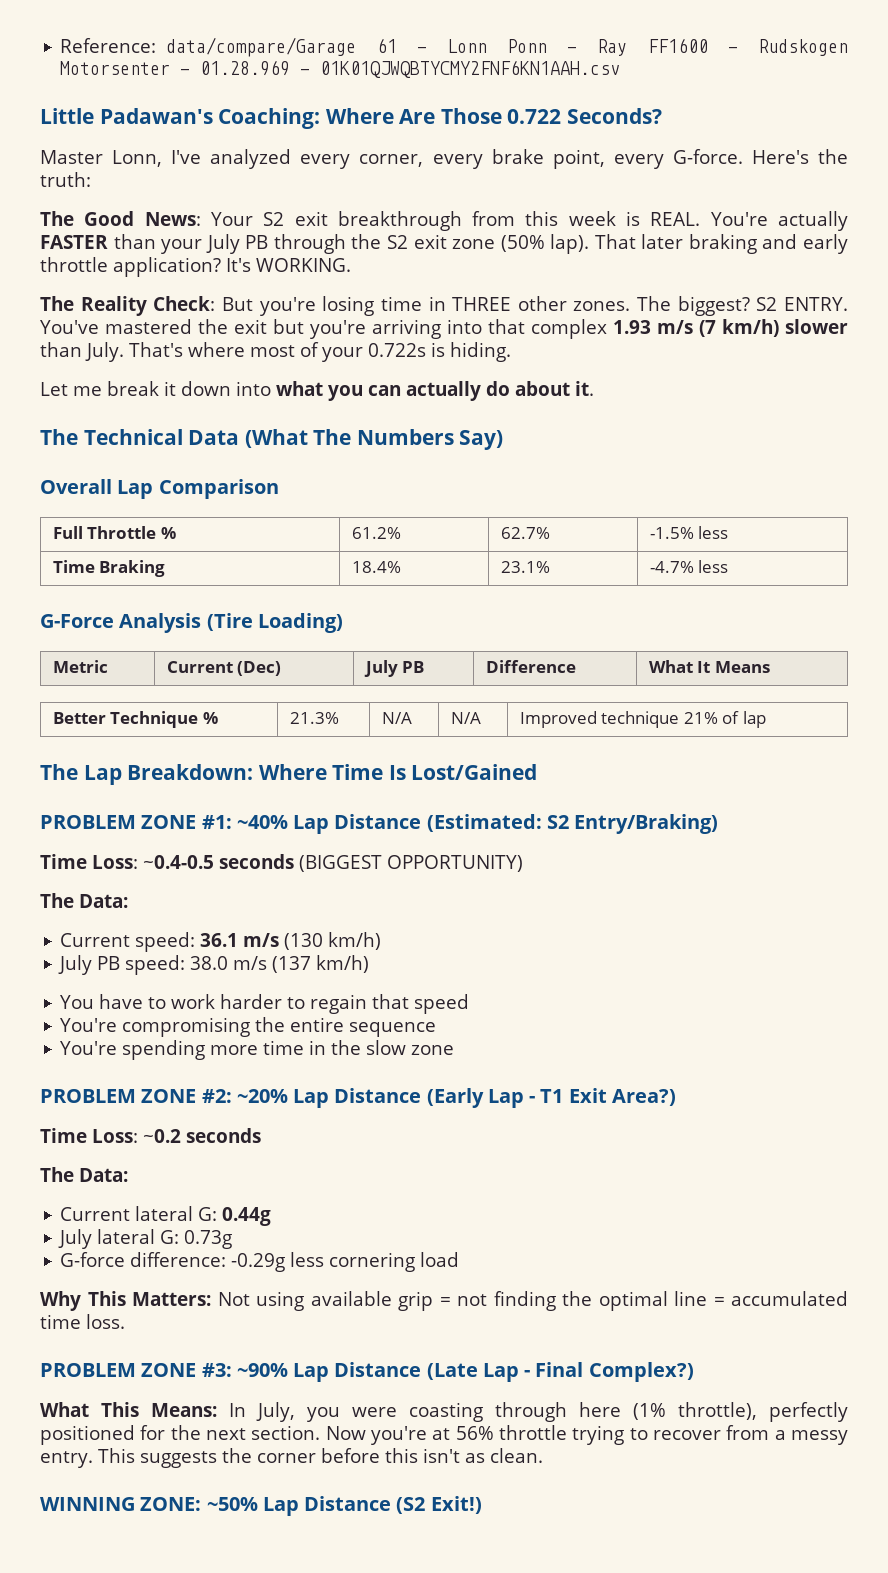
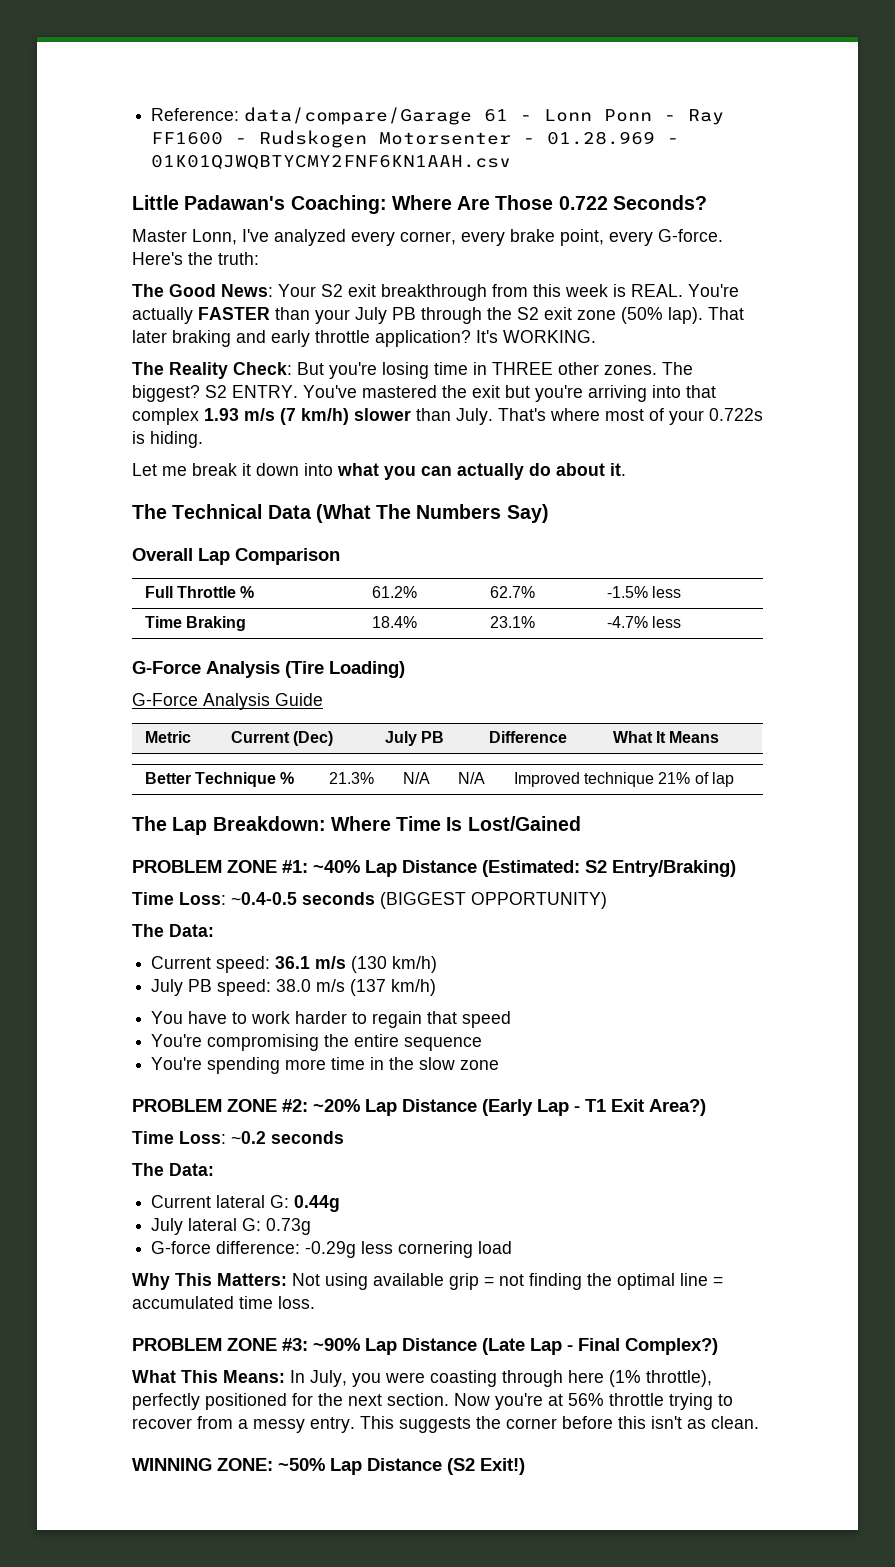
(343, 623) none -> [132,693,323,710] // G-Force Analysis Guide

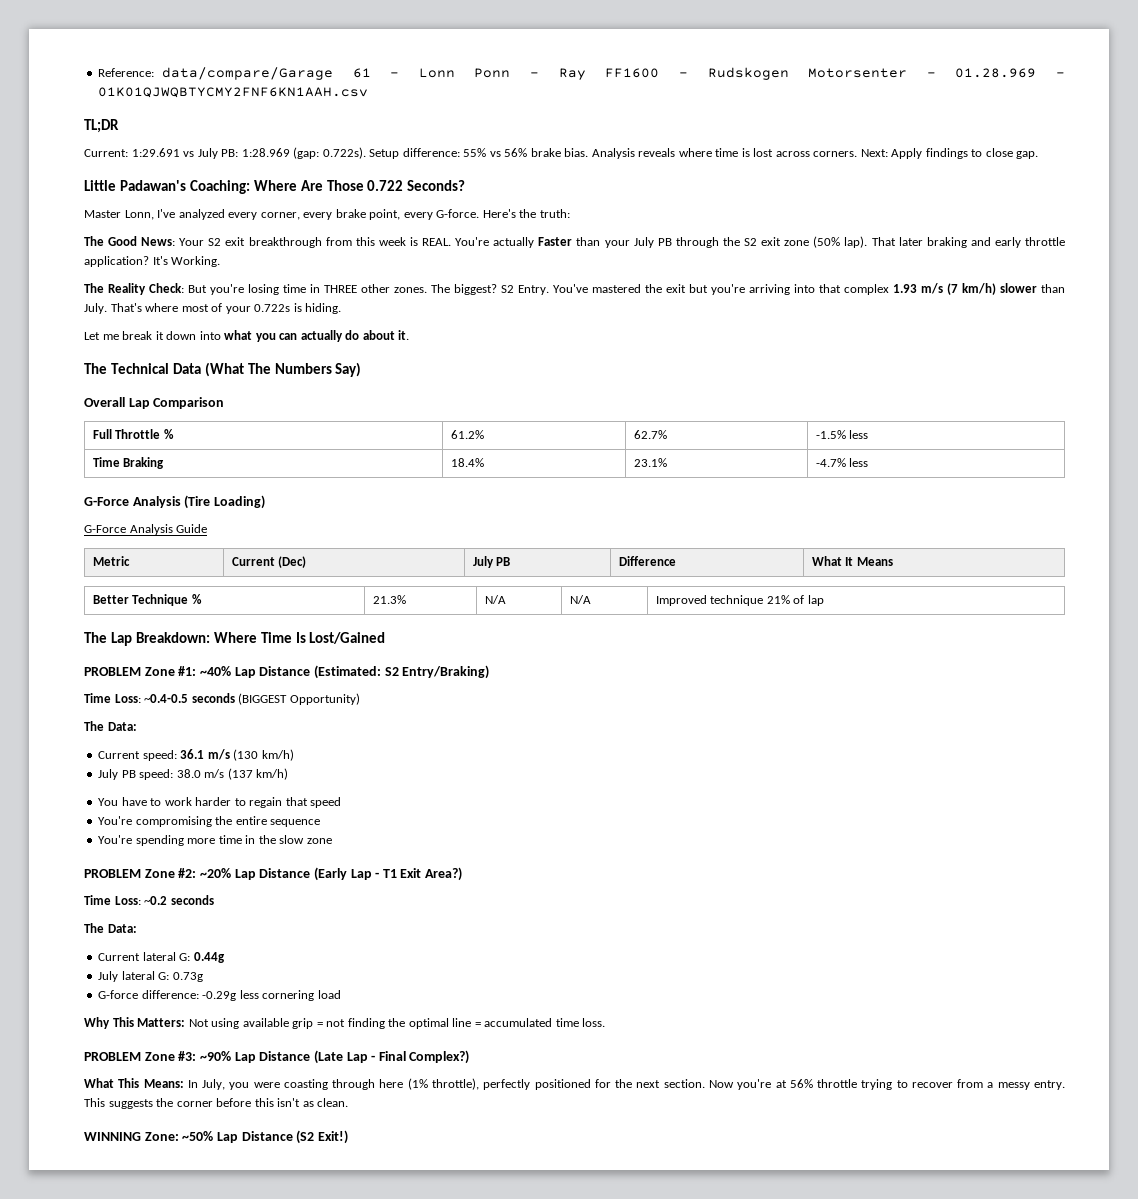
(512, 162) none -> [84,119,119,133] [84,147,1039,159] // TL;DR // Current: 1:29.691 vs July PB: 1:28.969 (gap: 0.722s). Setup difference: 55% vs 56% brake bias. Analysis reveals where time is lost across corners. Next: Apply findings to close gap.
[198,307,270,320] FASTER -> [538,237,573,246] Faster
[503,330,596,343] WORKING. -> [171,256,221,267] Working.
[232,385,298,398] ENTRY. -> [518,285,549,295] Entry.
[227,860,277,873] ZONE -> [144,667,175,676] Zone
[471,892,607,909] OPPORTUNITY) -> [289,693,360,705] Opportunity)
[227,1099,277,1112] ZONE -> [144,869,175,878] Zone
[227,1338,277,1351] ZONE -> [144,1052,175,1061] Zone
[217,1458,273,1471] ZONE: -> [144,1132,179,1141] Zone:

